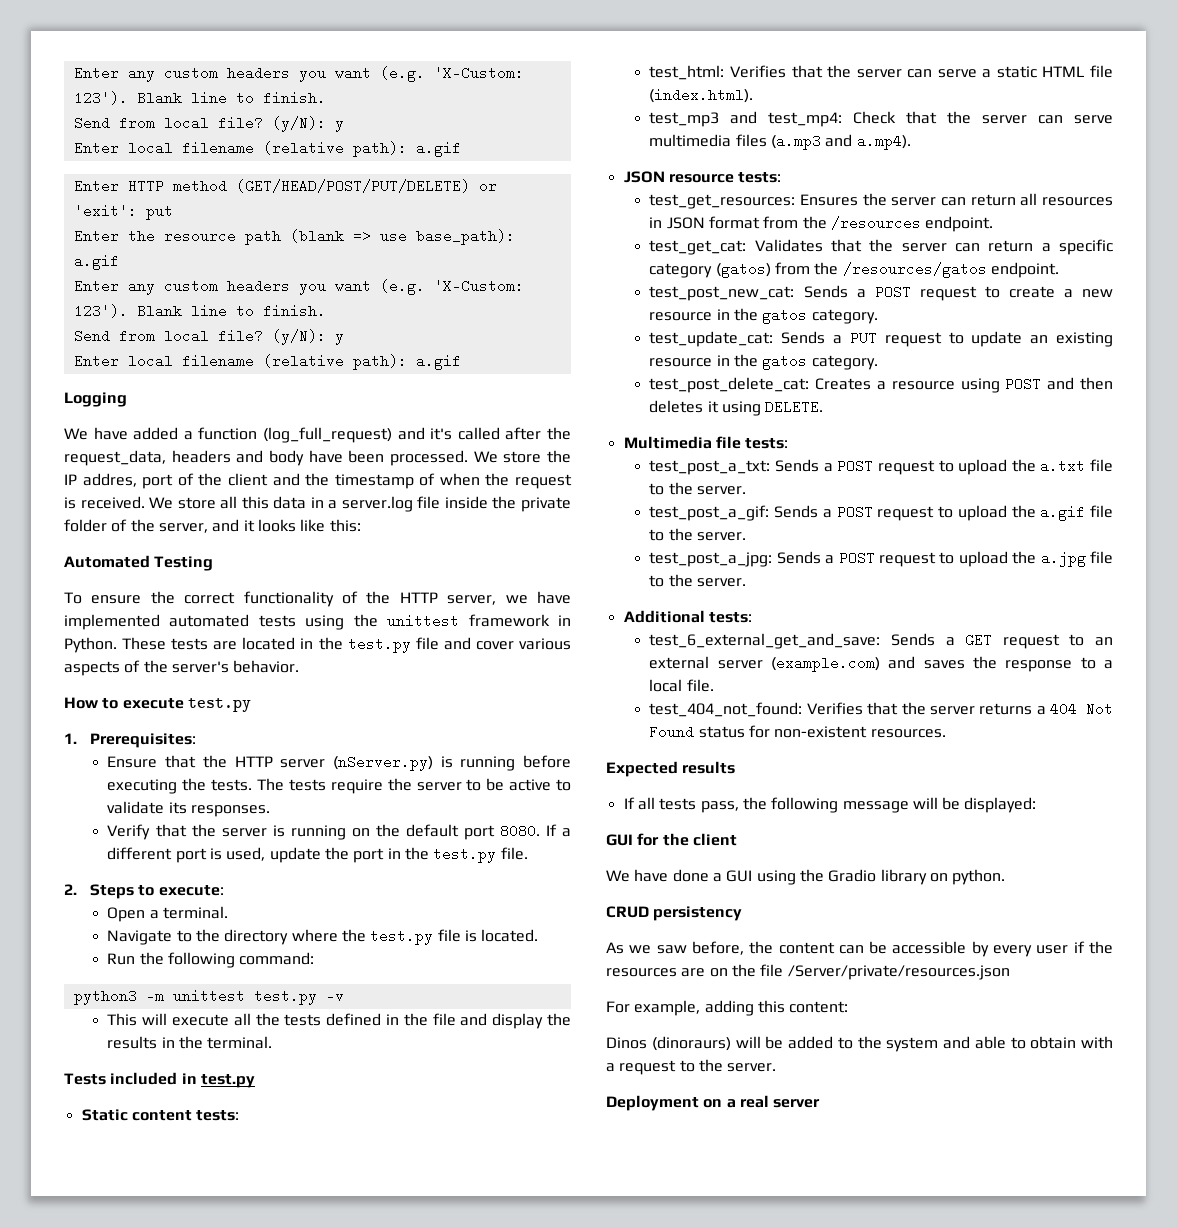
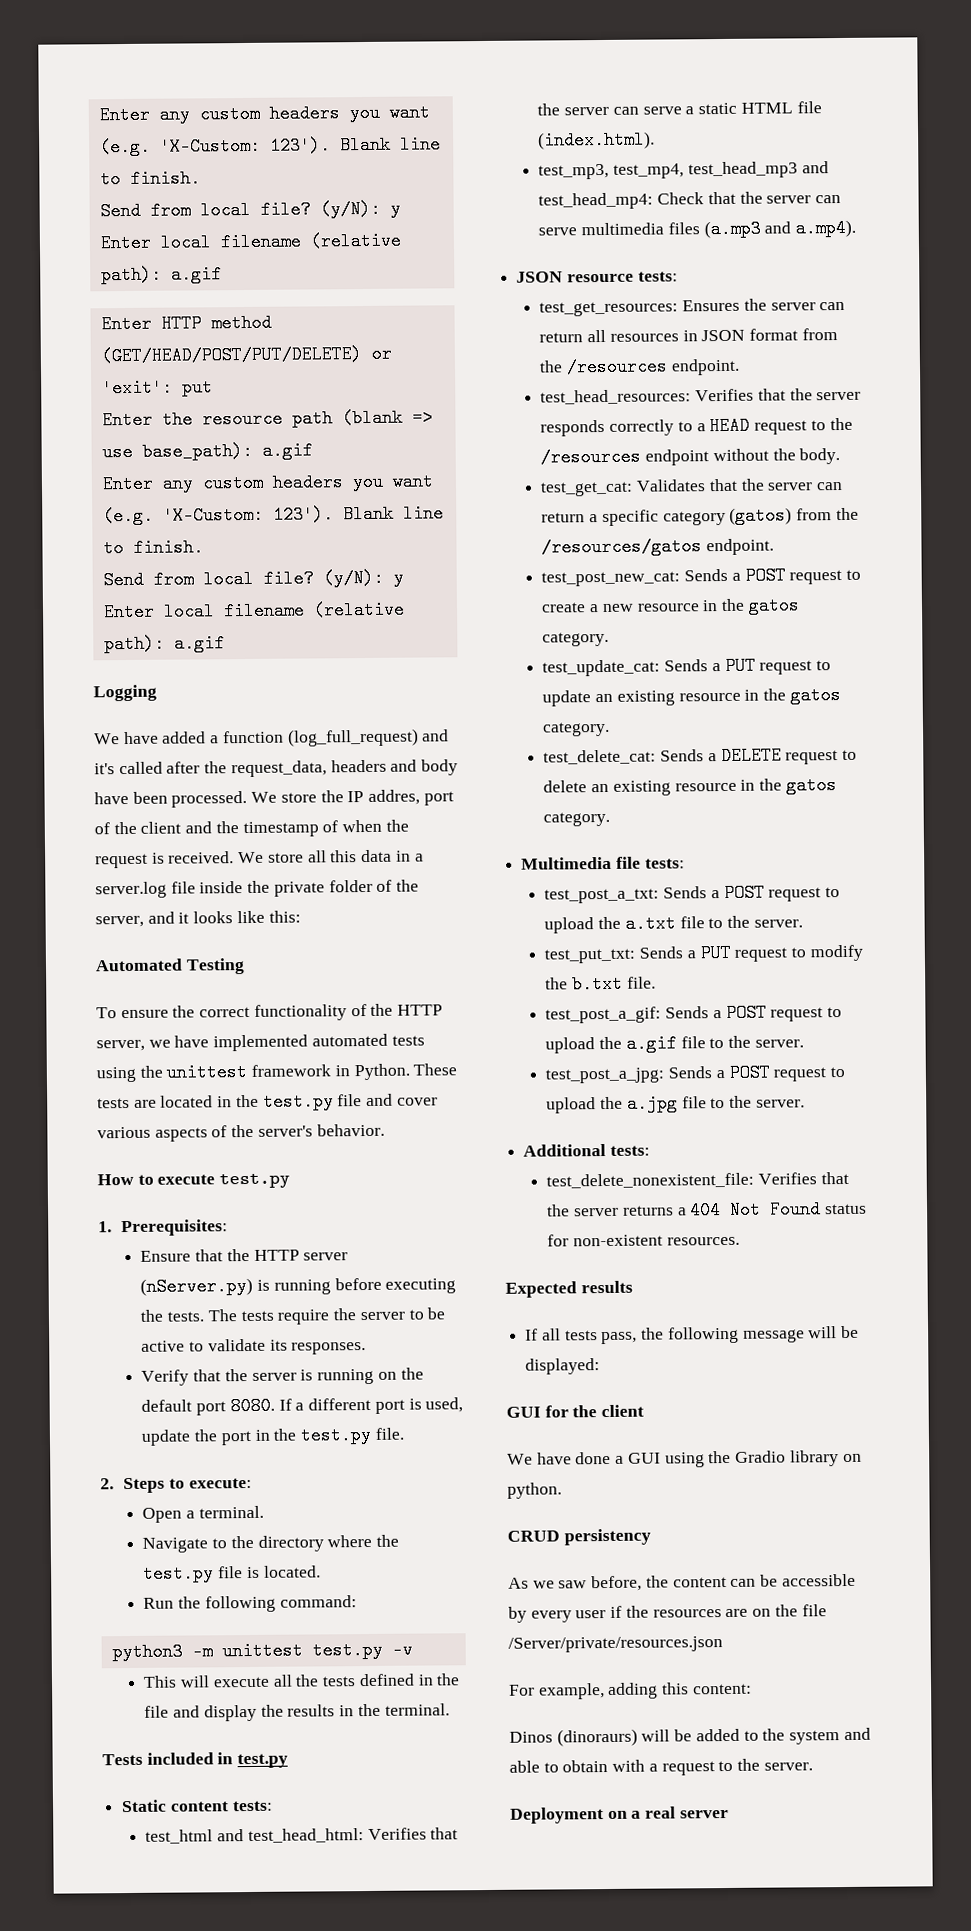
[649,65,725,80] test_html: -> [145,1828,364,1844] test_html and test_head_html:
[649,111,843,127] test_mp3 and test_mp4: -> [538,161,829,180] [538,192,654,210] test_mp3, test_mp4, test_head_mp3 and test_head_mp4:
(994, 224) none -> [540,388,862,405] [540,416,853,437] [540,447,841,467] // test_head_resources: Verifies that the server responds correctly to a HEAD request to the /resources endpoint without the body.
[649,377,1113,393] [649,400,824,416] test_post_delete_cat: Creates a resource using POST and then deletes it using DELETE. -> [543,746,858,766] [543,776,837,796] [543,811,611,827] test_delete_cat: Sends a DELETE request to delete an existing resource in the gatos category.
(747, 490) none -> [544,943,863,964] [545,974,656,994] // test_put_txt: Sends a PUT request to modify the b.txt file.
[649,633,1113,649] [649,656,1113,672] [649,679,714,692] [649,702,803,717] test_6_external_get_and_save: Sends a GET request to an external server (example.com) and saves the response to a local file. // test_404_not_found: -> [546,1172,755,1189] test_delete_nonexistent_file:

